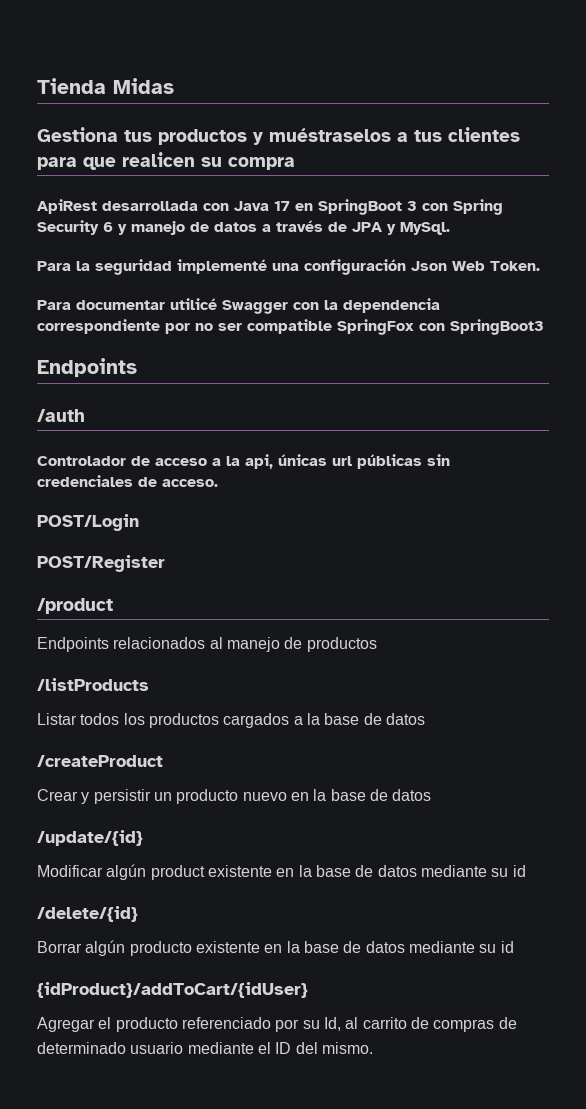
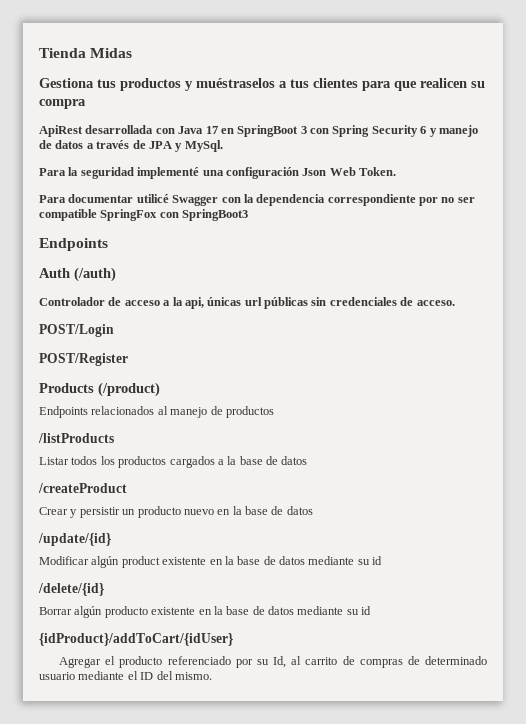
[37,409,85,422] /auth -> [39,267,116,282] Auth (/auth)
[37,598,113,614] /product -> [39,382,160,397] Products (/product)

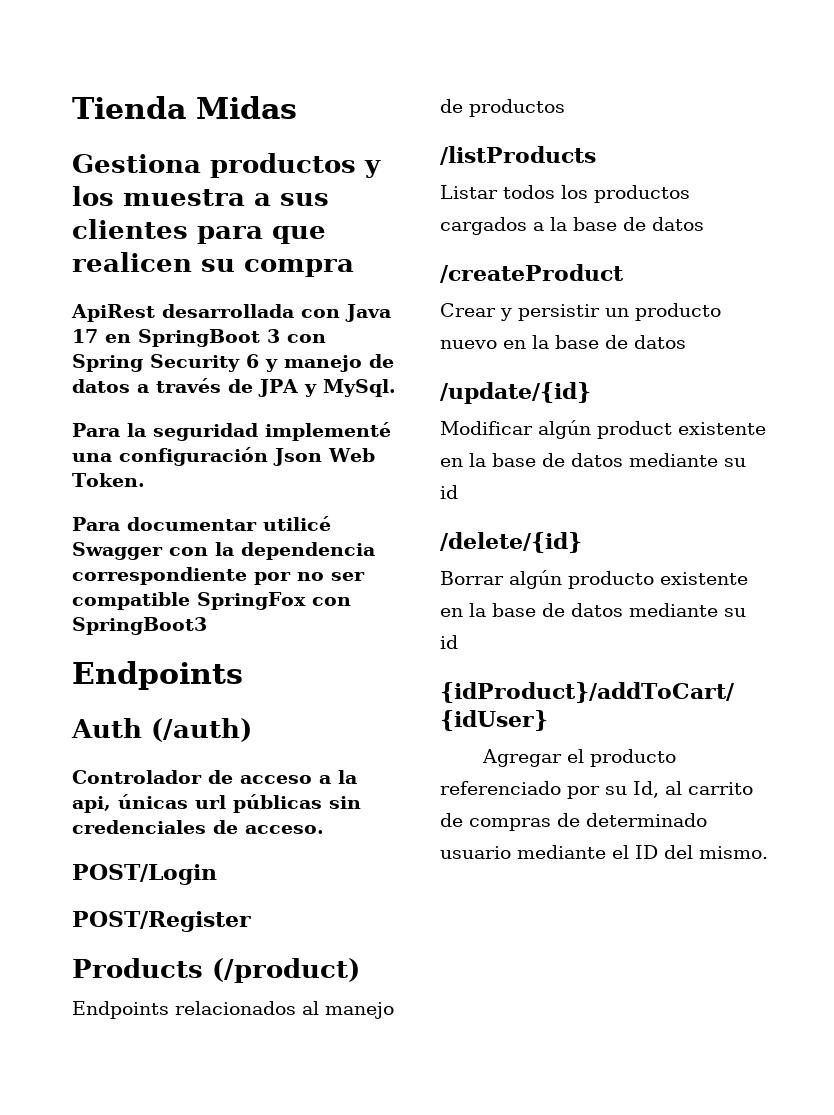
[97,79,116,88] tus -> (201, 163) none
[196,78,309,88] muéstraselos a tus -> [72,186,329,206] los muestra a sus

